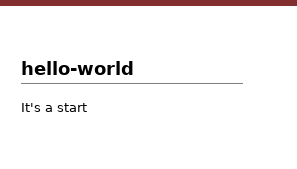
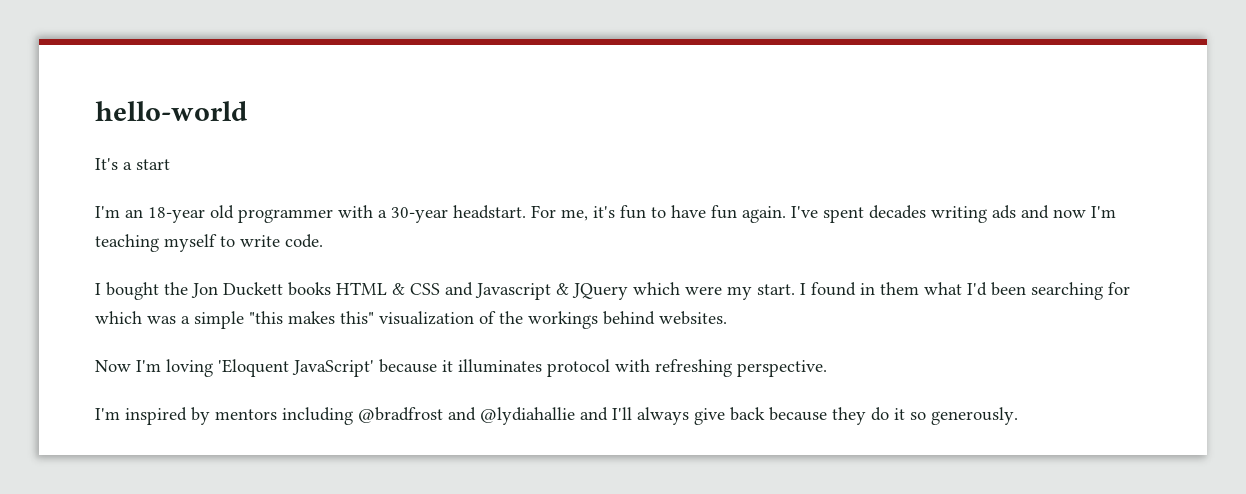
(87, 107) none -> [95,205,1116,223] [95,234,323,252] [95,282,1130,300] [95,311,727,329] [95,359,827,377] [95,407,1018,425] // I'm an 18-year old programmer with a 30-year headstart. For me, it's fun to have fun again. I've spent decades writing ads and now I'm teaching myself to write code. // I bought the Jon Duckett books HTML & CSS and Javascript & JQuery which were my start. I found in them what I'd been searching for which was a simple "this makes this" visualization of the workings behind websites. // Now I'm loving 'Eloquent JavaScript' because it illuminates protocol with refreshing perspective. // I'm inspired by mentors including @bradfrost and @lydiahallie and I'll always give back because they do it so generously.

